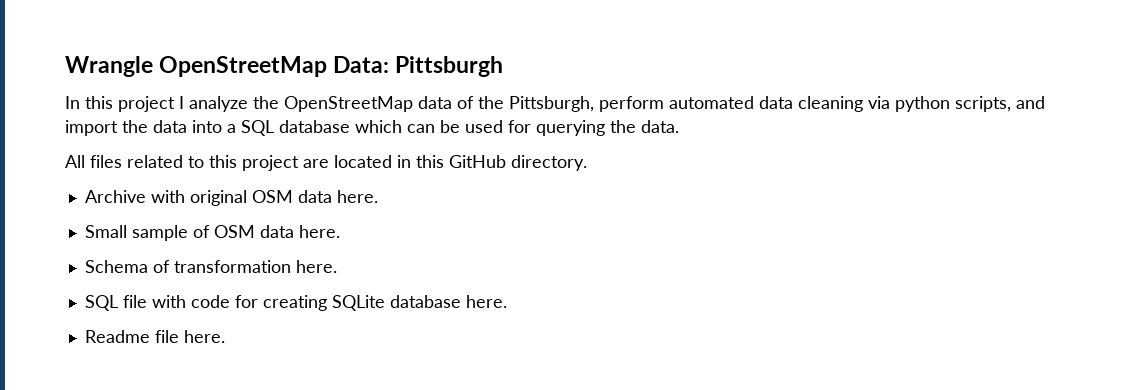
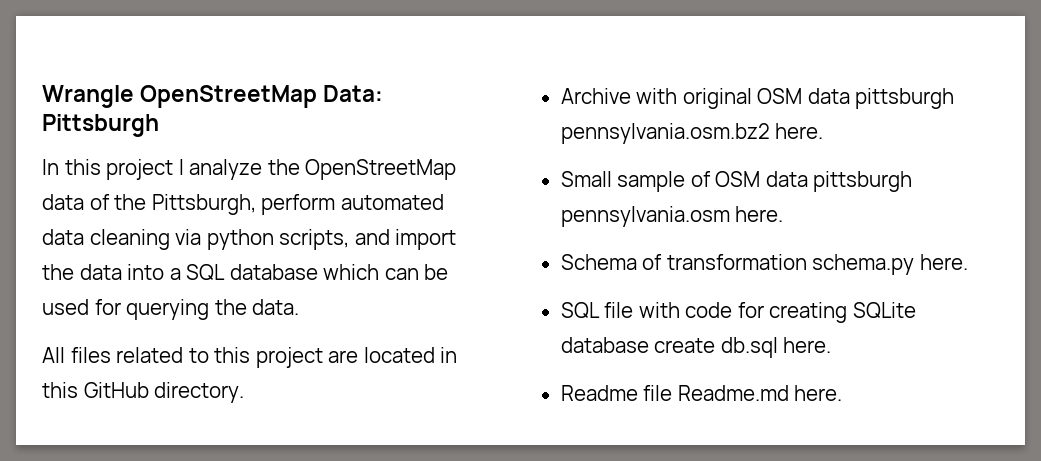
(332, 196) none -> [855,88,955,109] [560,123,770,144] pittsburgh pennsylvania.osm.bz2
(294, 231) none -> [813,171,913,192] [560,206,730,227] pittsburgh pennsylvania.osm
(291, 266) none -> [812,254,915,275] schema.py
(461, 301) none -> [654,337,778,358] create db.sql
(179, 336) none -> [677,385,789,401] Readme.md

